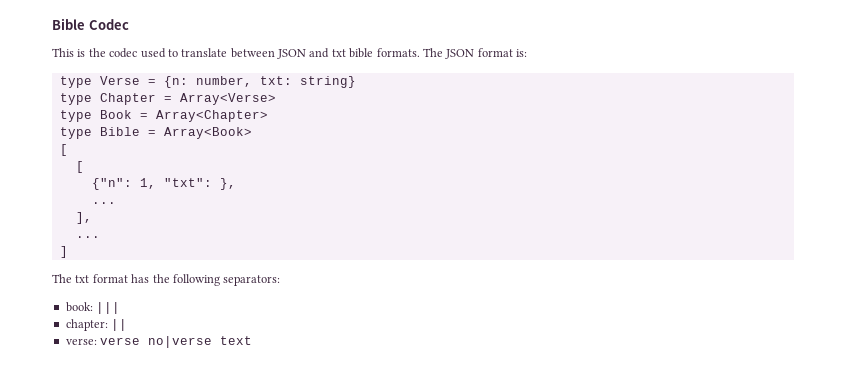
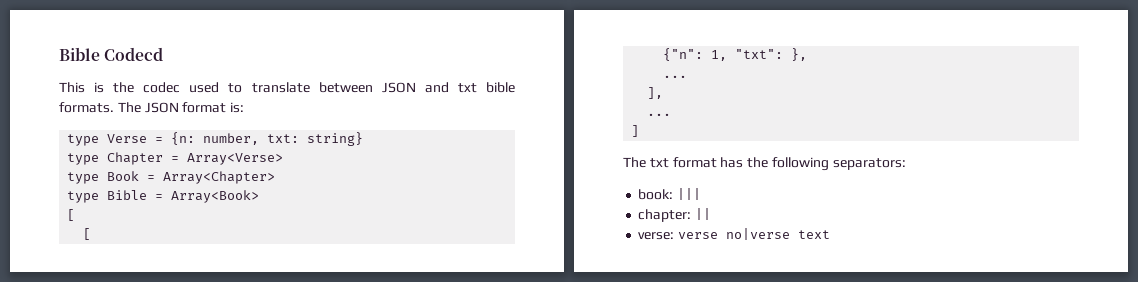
[52,18,129,30] Bible Codec -> [59,47,164,61] Bible Codecd

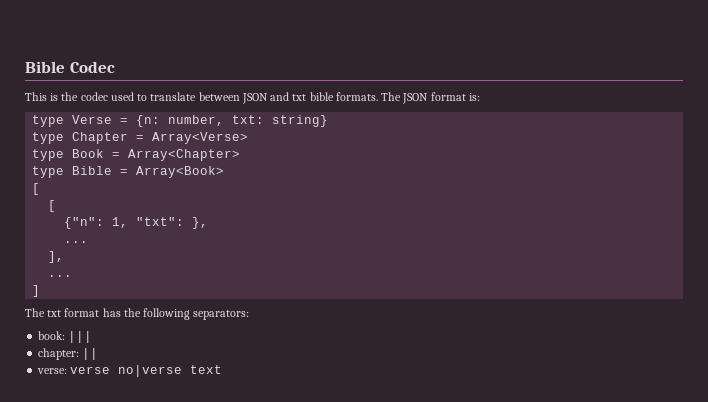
[59,47,164,61] Bible Codecd -> [25,61,115,73] Bible Codec

